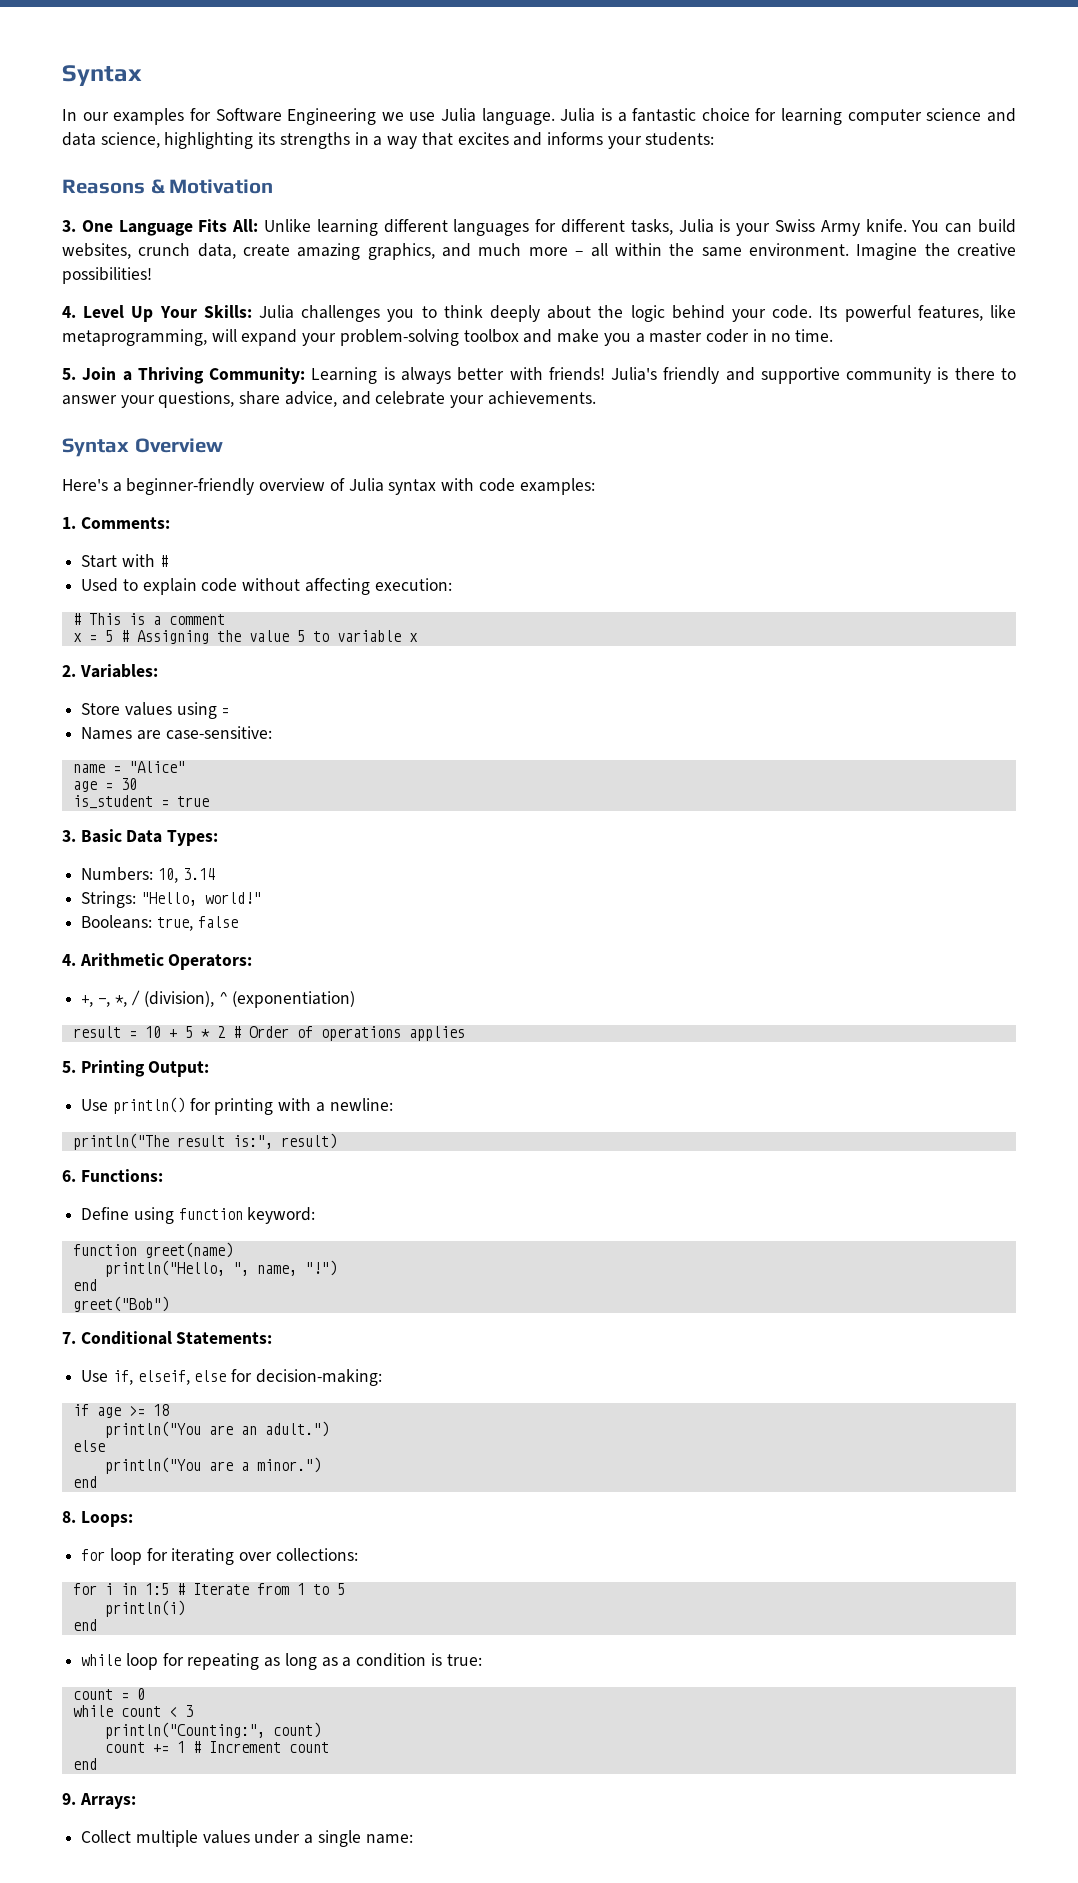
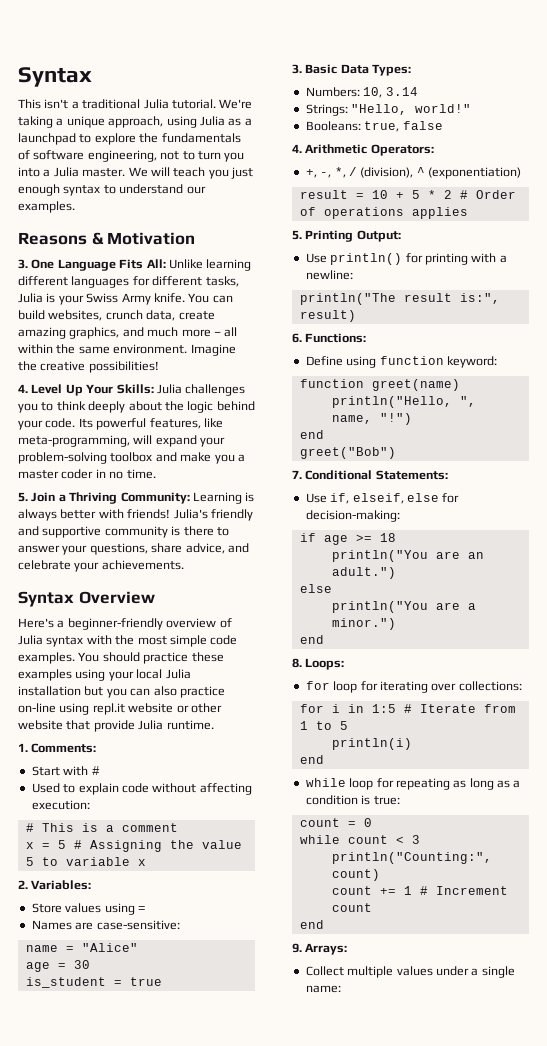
[62,108,1017,125] [62,132,715,149] In our examples for Software Engineering we use Julia language. Julia is a fantastic choice for learning computer science and data science, highlighting its strengths in a way that excites and informs your students: -> [18,99,253,109] [18,116,252,128] [18,133,241,145] [18,150,245,162] [18,167,253,179] [18,184,206,196] [18,201,75,213] This isn't a traditional Julia tutorial. We're taking a unique approach, using Julia as a launchpad to explore the fundamentals of software engineering, not to turn you into a Julia master. We will teach you just enough syntax to understand our examples.
[62,329,207,346] metaprogramming, -> [18,435,130,447] meta-programming,
[478,478,595,495] code examples: -> [115,635,238,647] [18,652,224,664] [18,669,191,681] [18,686,225,698] [18,703,222,715] [18,720,214,732] the most simple code examples. You should practice these examples using your local Julia installation but you can also practice on-line using repl.it website or other website that provide Julia runtime.

